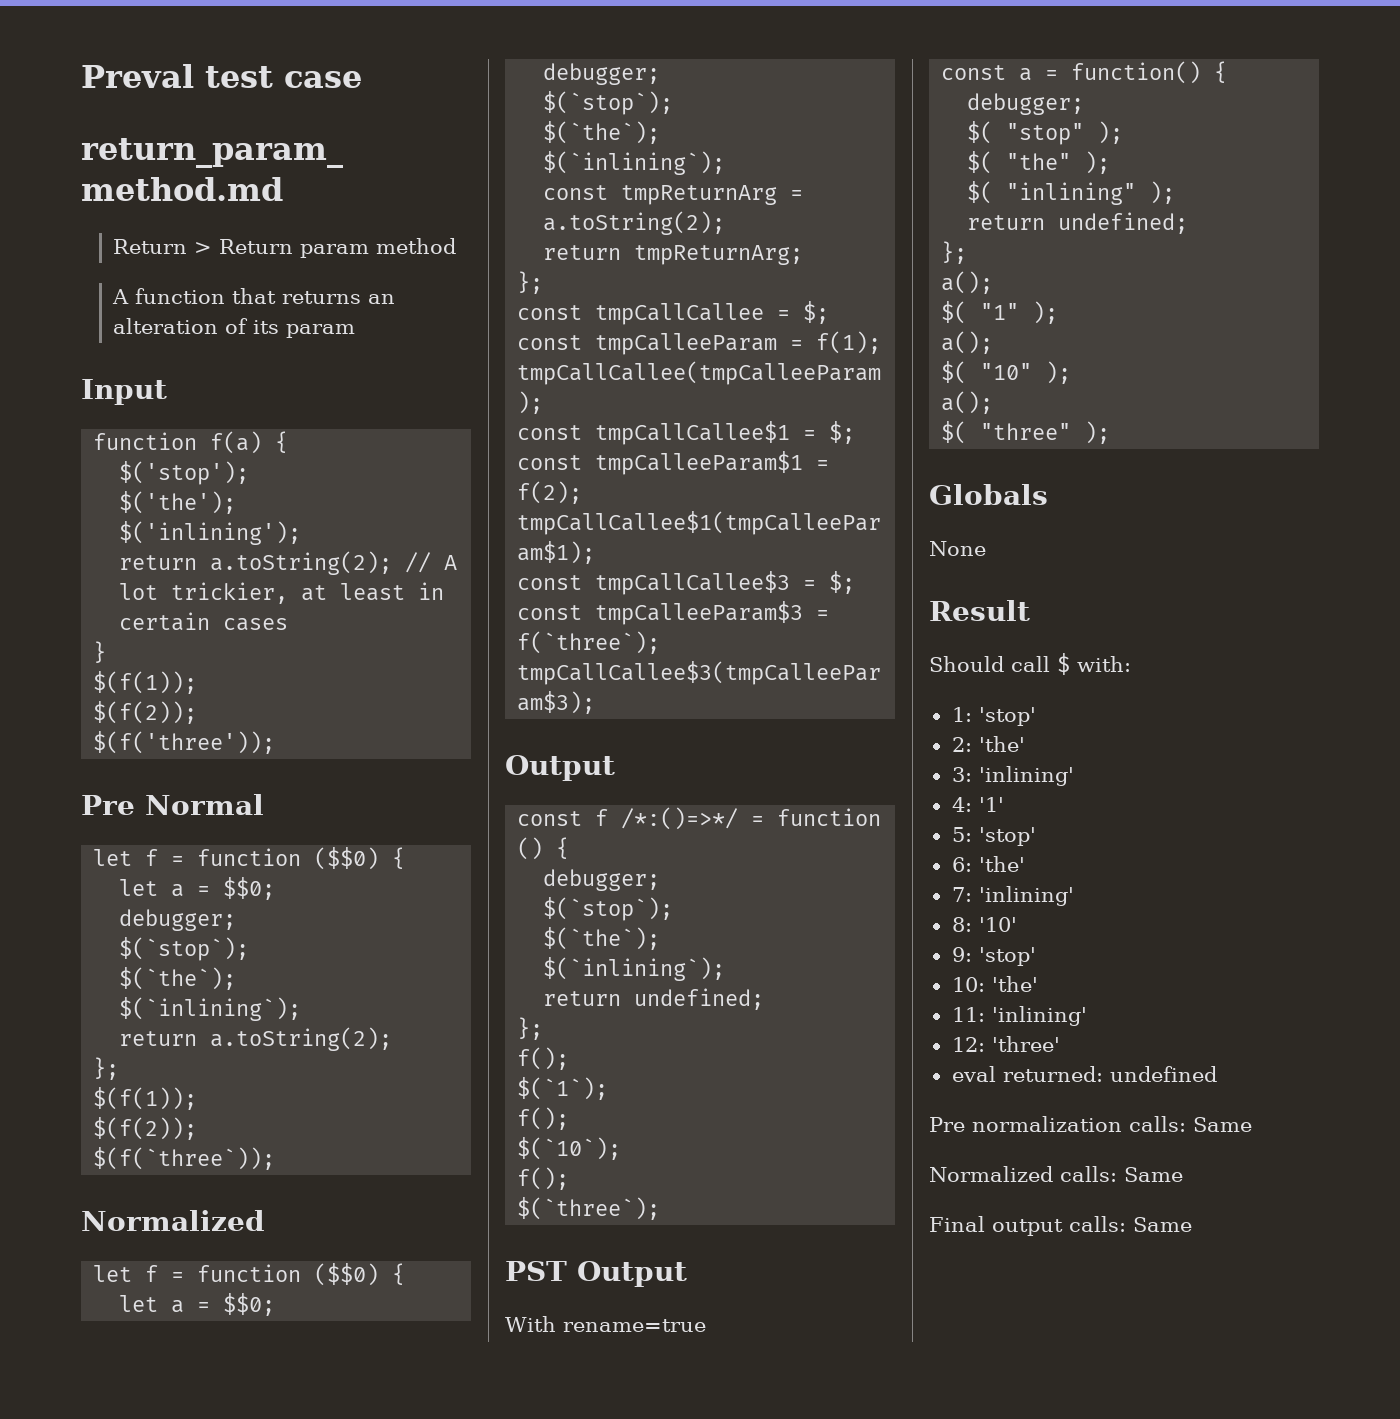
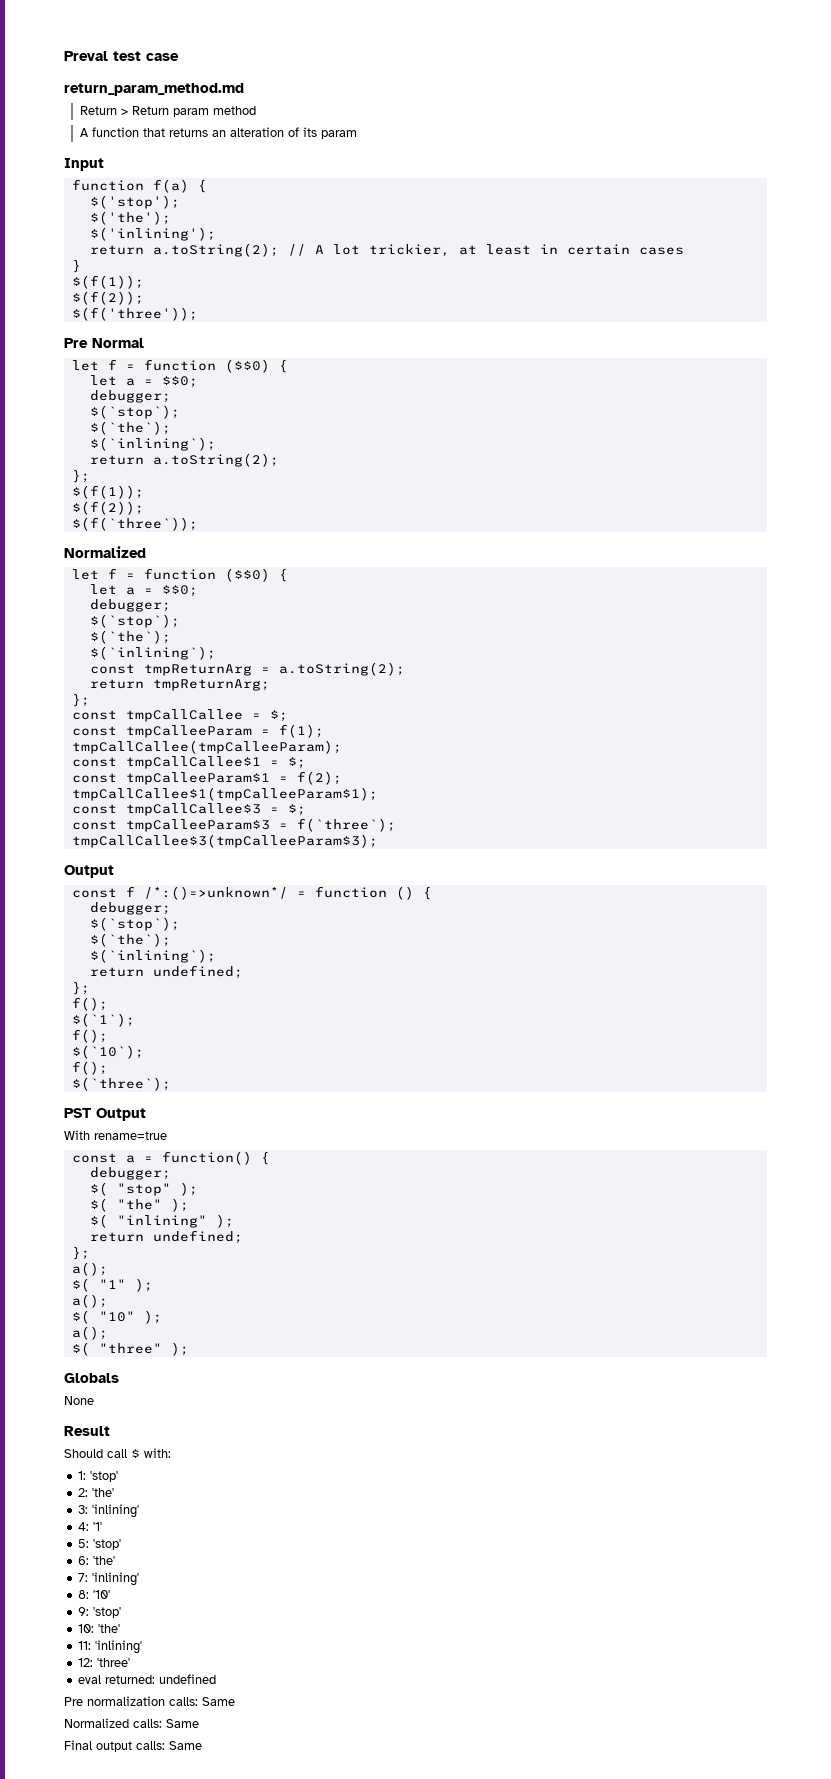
[621,807,739,830] /*:()=>*/ -> [143,886,288,900] /*:()=>unknown*/

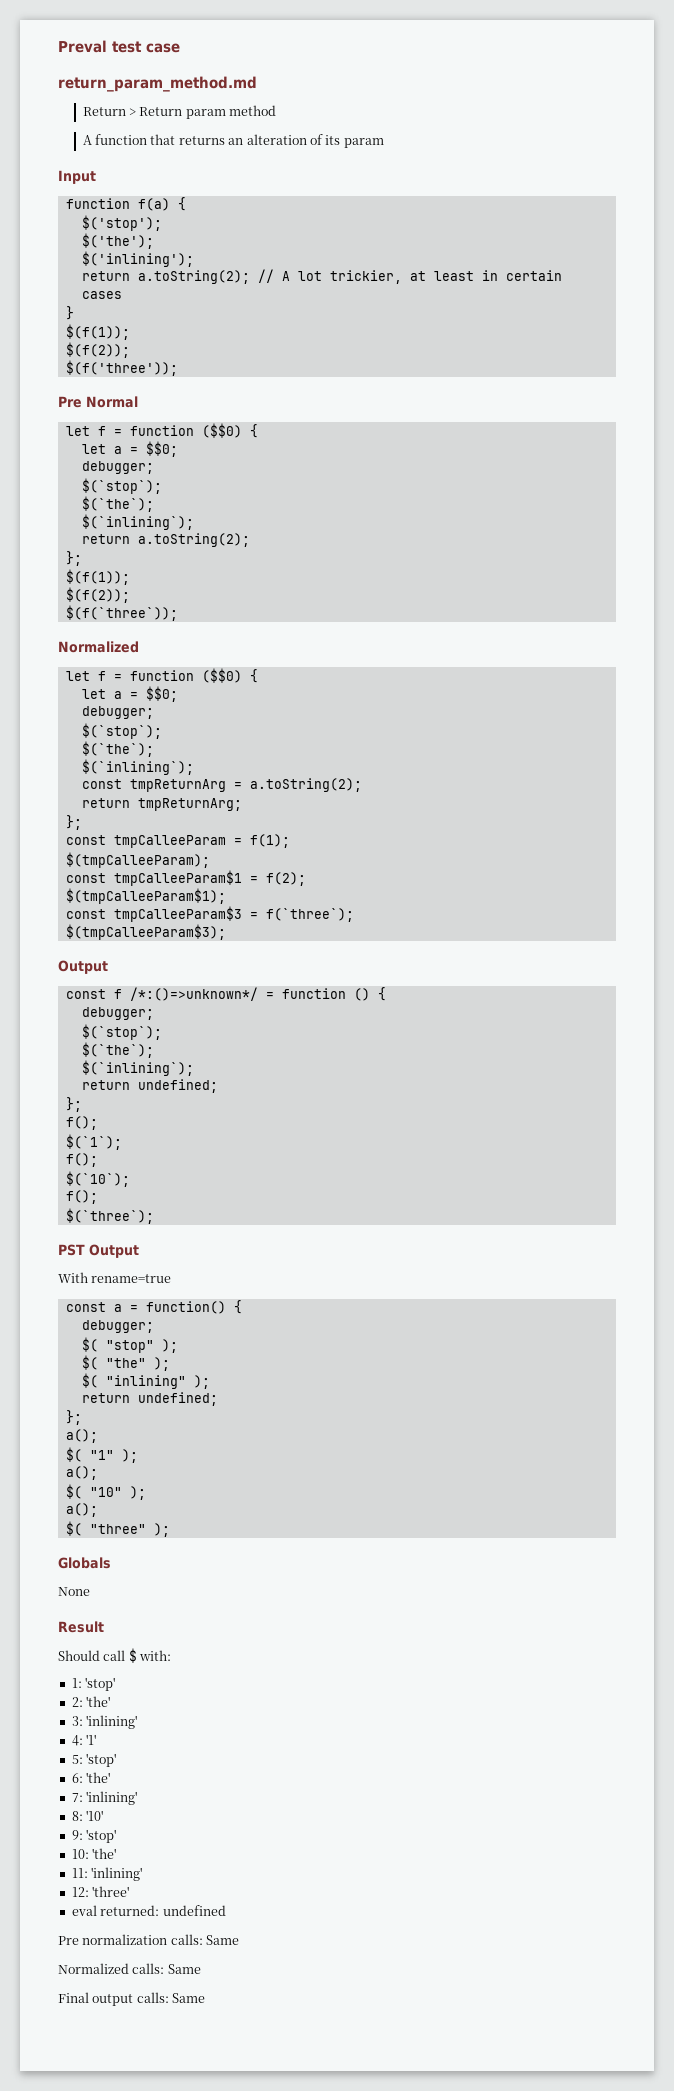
[71,709,288,722] // const tmpCallCallee = $; -> (82, 822) none
[71,740,342,754] [71,756,306,769] tmpCallCallee(tmpCalleeParam); // const tmpCallCallee$1 = $; -> [65,852,210,868] $(tmpCalleeParam);
[71,787,378,801] [71,803,306,816] tmpCallCallee$1(tmpCalleeParam$1); // const tmpCallCallee$3 = $; -> [65,888,226,904] $(tmpCalleeParam$1);
[71,834,378,848] tmpCallCallee$3(tmpCalleeParam$3); -> [65,924,226,940] $(tmpCalleeParam$3);

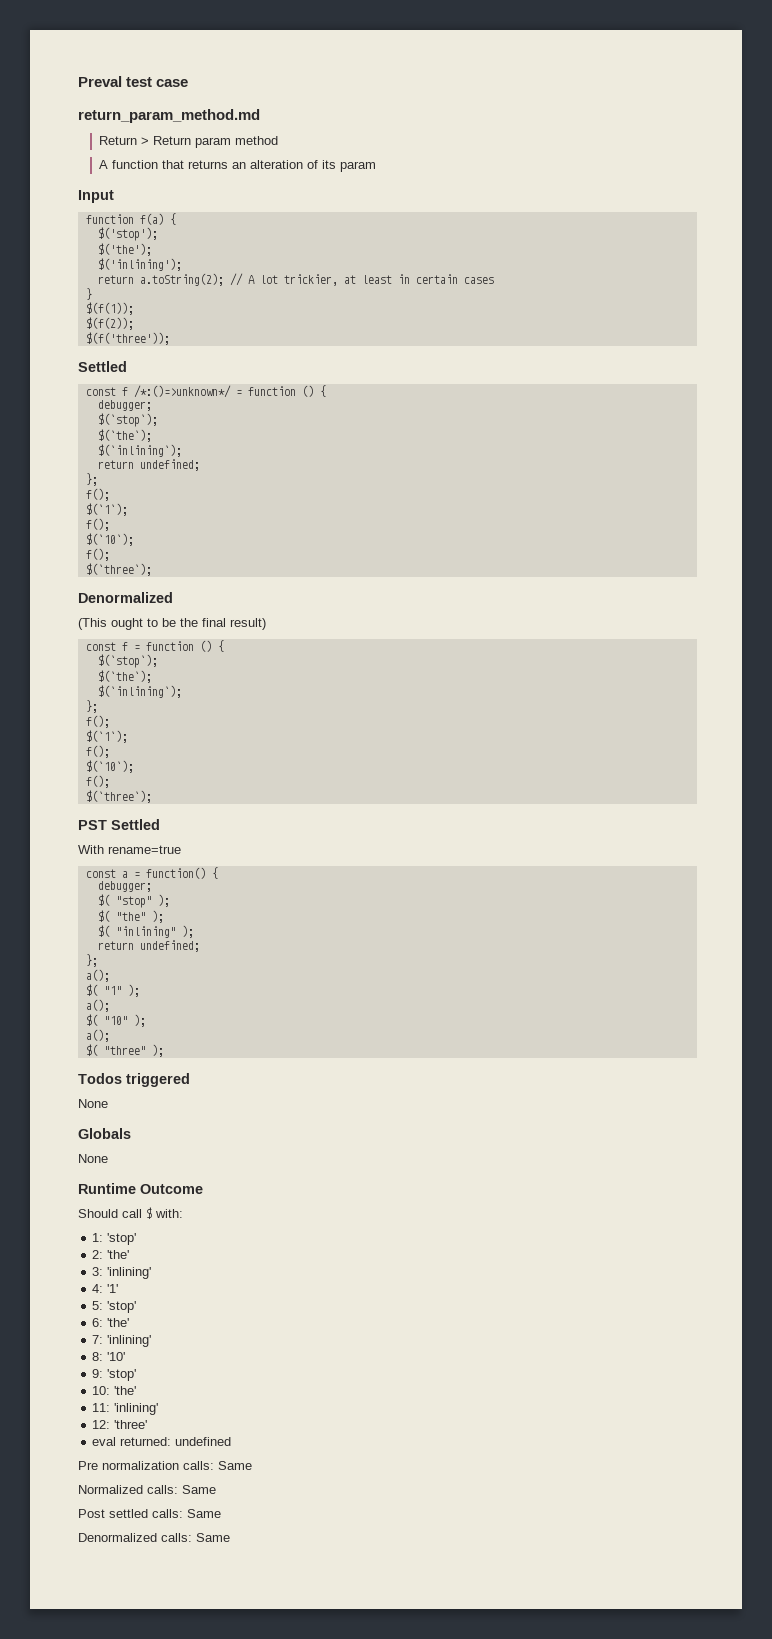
[58,396,138,408] [65,423,258,438] [81,441,178,457] [81,461,154,474] [81,478,162,494] [81,496,154,512] [81,514,194,530] [81,533,250,547] [65,551,82,566] [65,569,130,585] [65,587,130,603] [65,605,178,621] [58,641,139,653] [65,668,258,683] [81,686,178,702] [81,706,154,719] [81,723,162,739] [81,741,154,757] [81,759,194,775] [81,778,362,792] [81,798,242,811] [65,815,82,830] [65,834,290,848] [65,852,210,868] [65,870,306,886] [65,888,226,904] [65,906,354,922] [65,924,226,940] [58,960,108,974] Pre Normal // let f = function ($$0) { // let a = $$0; // debugger; // $(`stop`); // $(`the`); // $(`inlining`); // return a.toString(2); // }; // $(f(1)); // $(f(2)); // $(f(`three`)); // Normalized // let f = function ($$0) { // let a = $$0; // debugger; // $(`stop`); // $(`the`); // $(`inlining`); // const tmpReturnArg = a.toString(2); // return tmpReturnArg; // }; // const tmpCalleeParam = f(1); // $(tmpCalleeParam); // const tmpCalleeParam$1 = f(2); // $(tmpCalleeParam$1); // const tmpCalleeParam$3 = f(`three`); // $(tmpCalleeParam$3); // Output -> [78,361,127,372] Settled
(154, 1216) none -> [78,592,173,603] [78,618,266,630] [85,640,224,652] [97,654,158,668] [97,670,152,683] [97,685,182,698] [85,700,98,713] [85,715,110,728] [85,730,128,743] [85,745,110,758] [85,760,134,773] [85,775,110,788] [85,790,152,803] // Denormalized // (This ought to be the final result) // const f = function () { // $(`stop`); // $(`the`); // $(`inlining`); // }; // f(); // $(`1`); // f(); // $(`10`); // f(); // $(`three`);
[89,1244,139,1258] Output -> [111,819,160,830] Settled
(170, 1530) none -> [78,1073,190,1087] [78,1099,108,1108] // Todos triggered // None
[58,1621,104,1633] Result -> [78,1183,203,1194] Runtime Outcome
[58,1992,206,2006] Final output calls: Same -> [78,1509,221,1518] [78,1533,230,1542] Post settled calls: Same // Denormalized calls: Same

